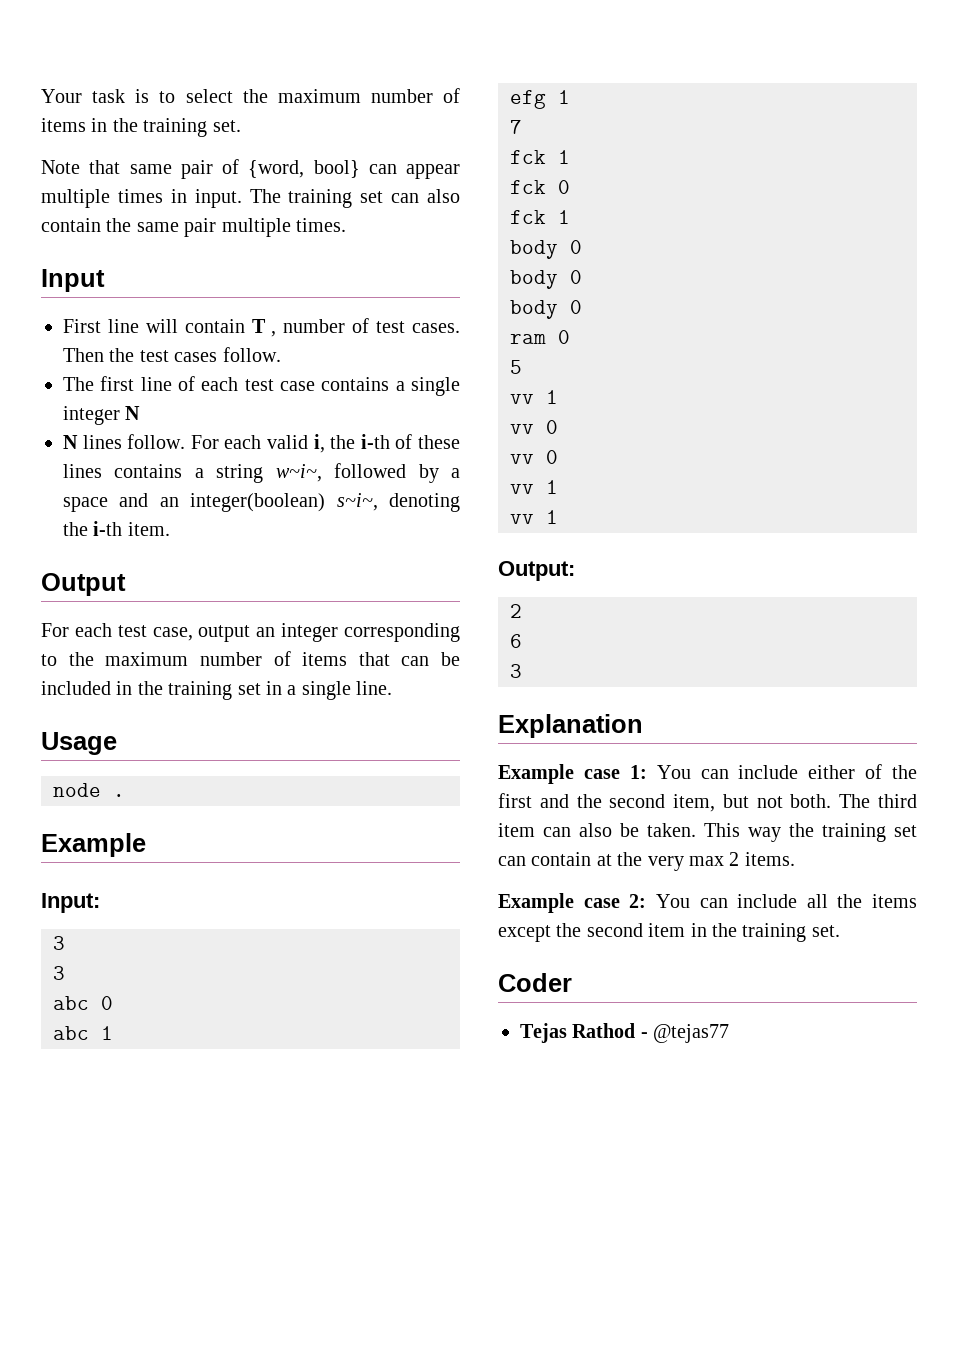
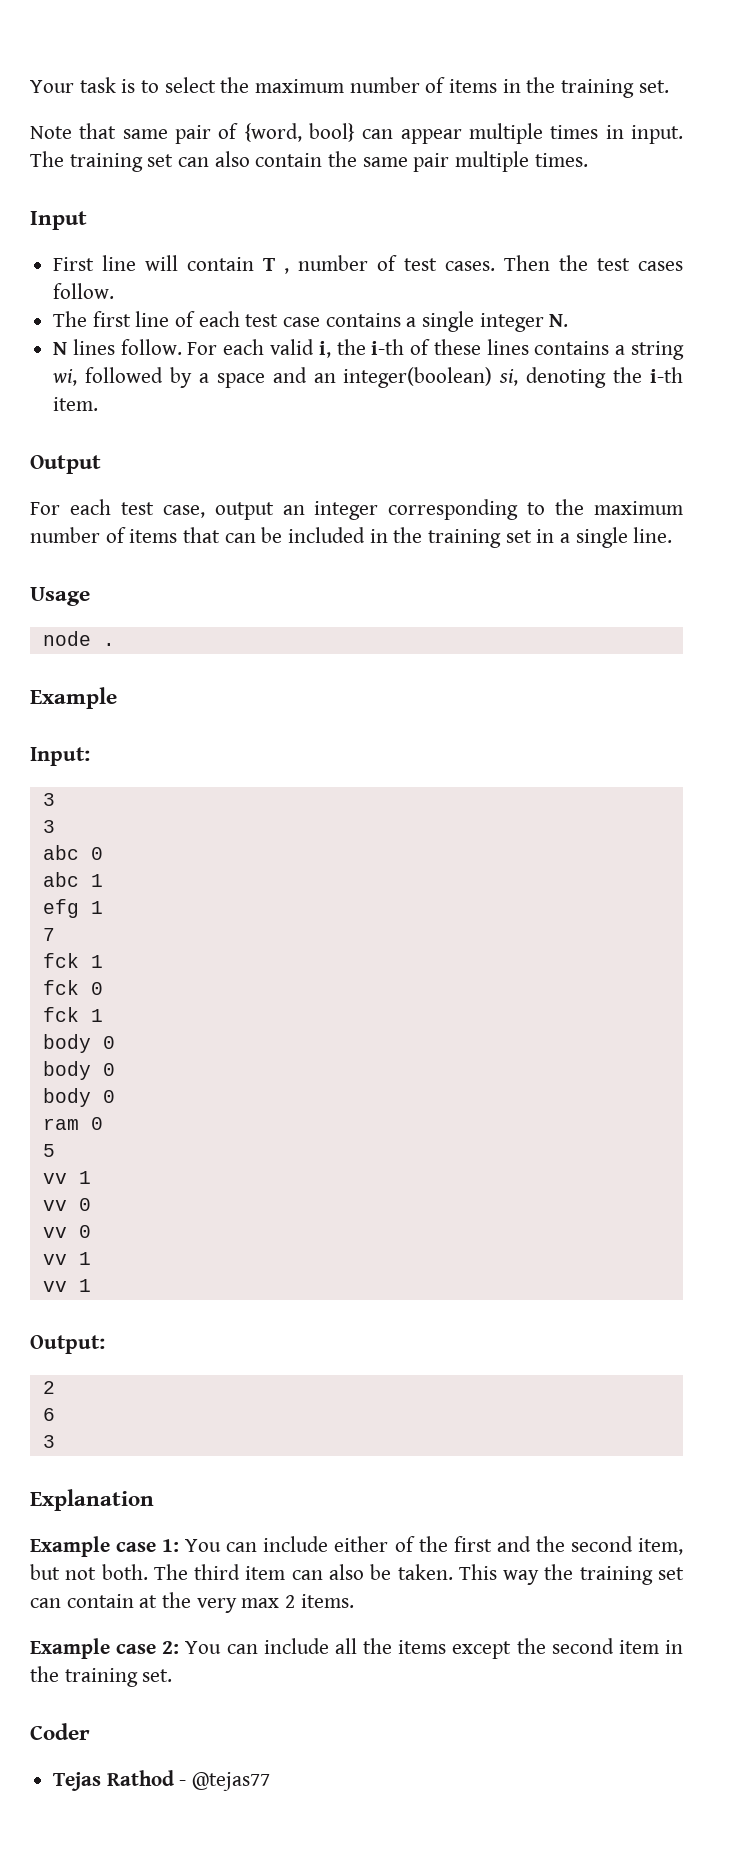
[125,406,141,420] N -> [549,314,569,327] N.
[275,464,322,482] w~i~, -> [52,369,78,386] wi,
[336,493,378,511] s~i~, -> [499,369,519,386] si,

